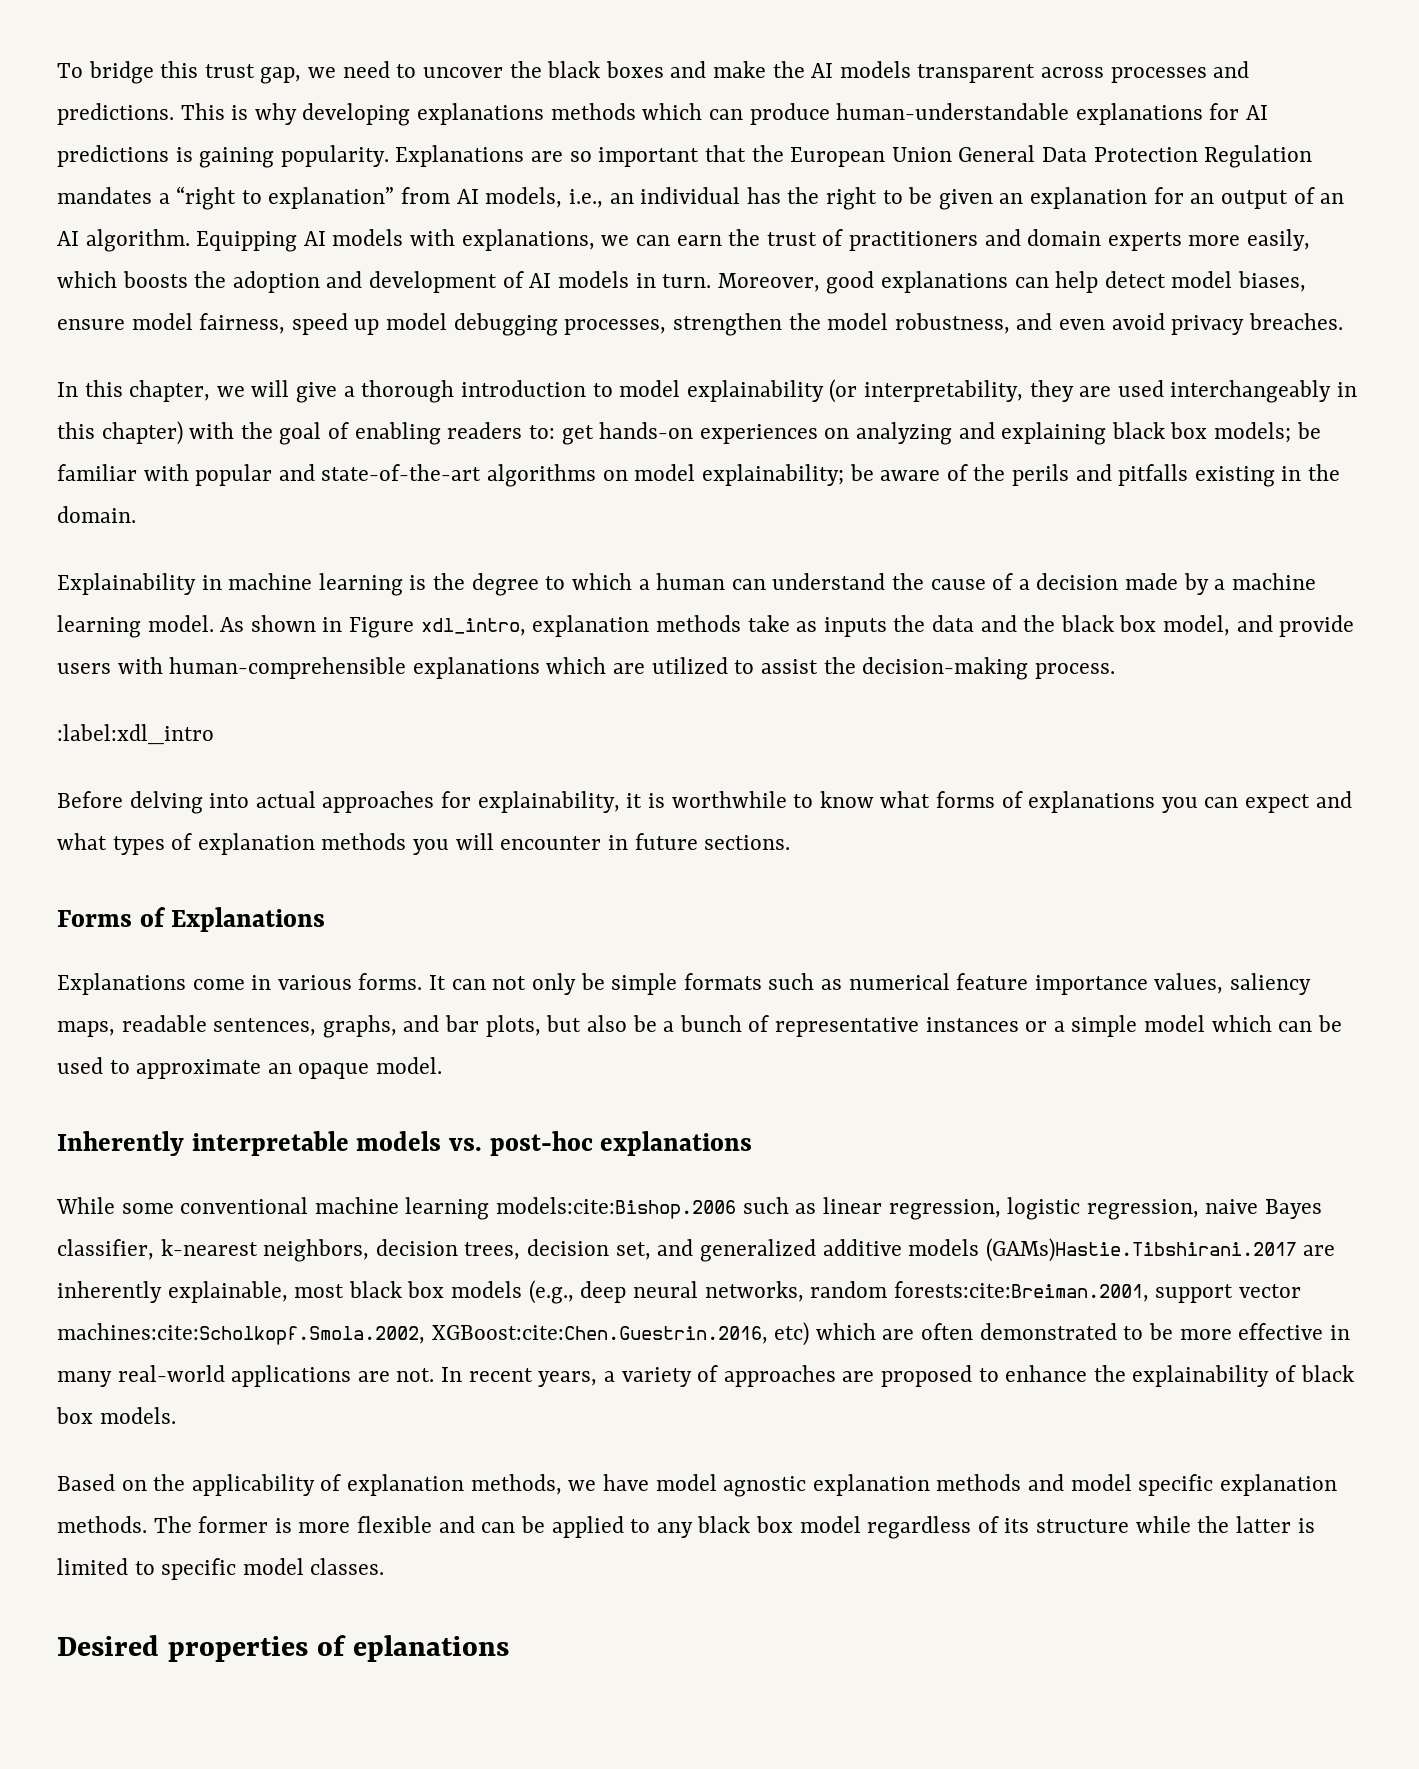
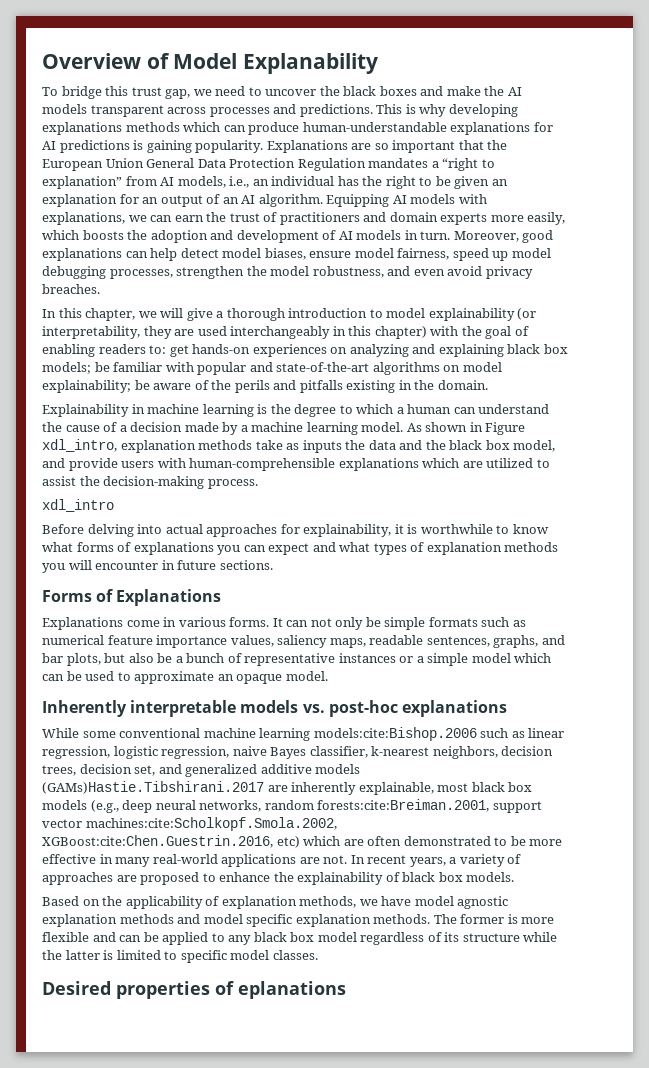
(57, 70) none -> [42,53,378,74] Overview of Model Explanability //
[57,724,214,745] :label:xdl_intro -> [42,499,114,512] xdl_intro

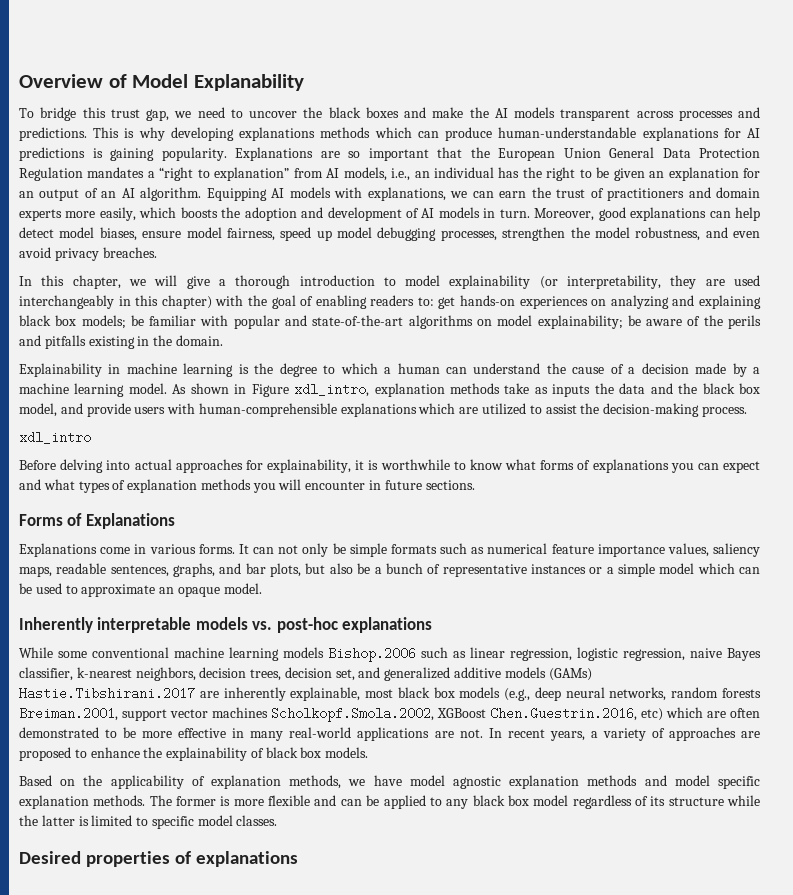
[313,727,477,741] models:cite:Bishop.2006 -> [283,647,416,662] models Bishop.2006
[42,781,264,794] (GAMs)Hastie.Tibshirani.2017 -> [548,668,592,681] [19,687,195,700] (GAMs) Hastie.Tibshirani.2017
[317,799,542,813] [42,817,337,831] [42,835,273,848] forests:cite:Breiman.2001, support vector machines:cite:Scholkopf.Smola.2002, XGBoost:cite:Chen.Guestrin.2016, -> [721,688,761,698] [19,707,637,722] forests Breiman.2001, support vector machines Scholkopf.Smola.2002, XGBoost Chen.Guestrin.2016,
[238,981,346,999] eplanations -> [195,851,298,867] explanations

